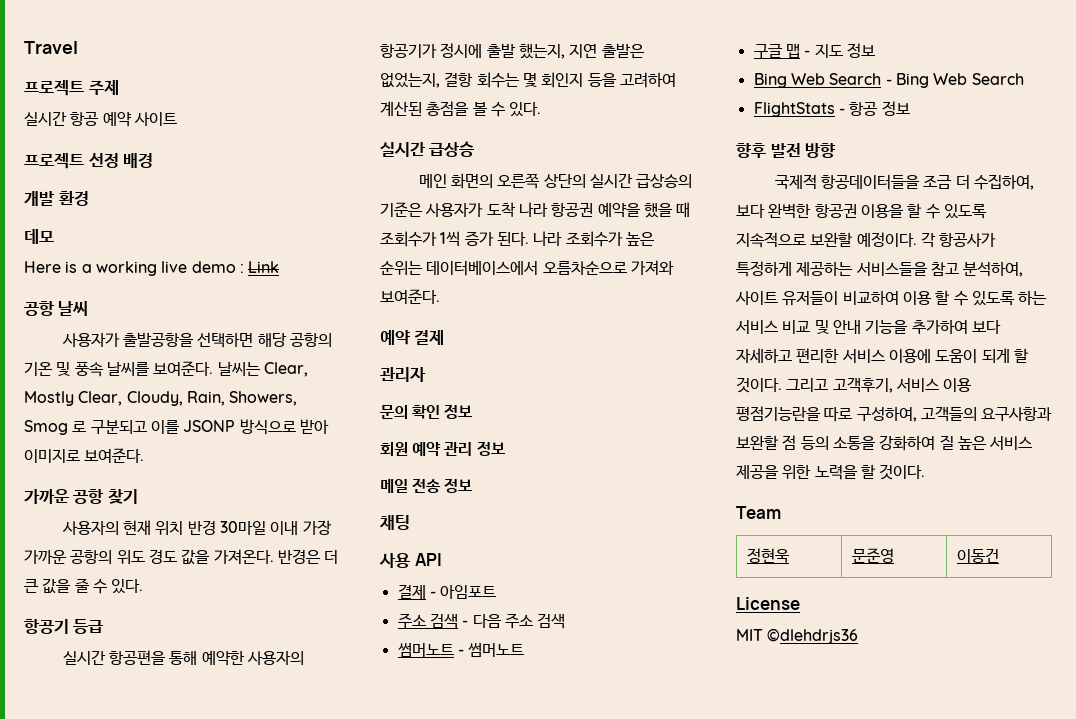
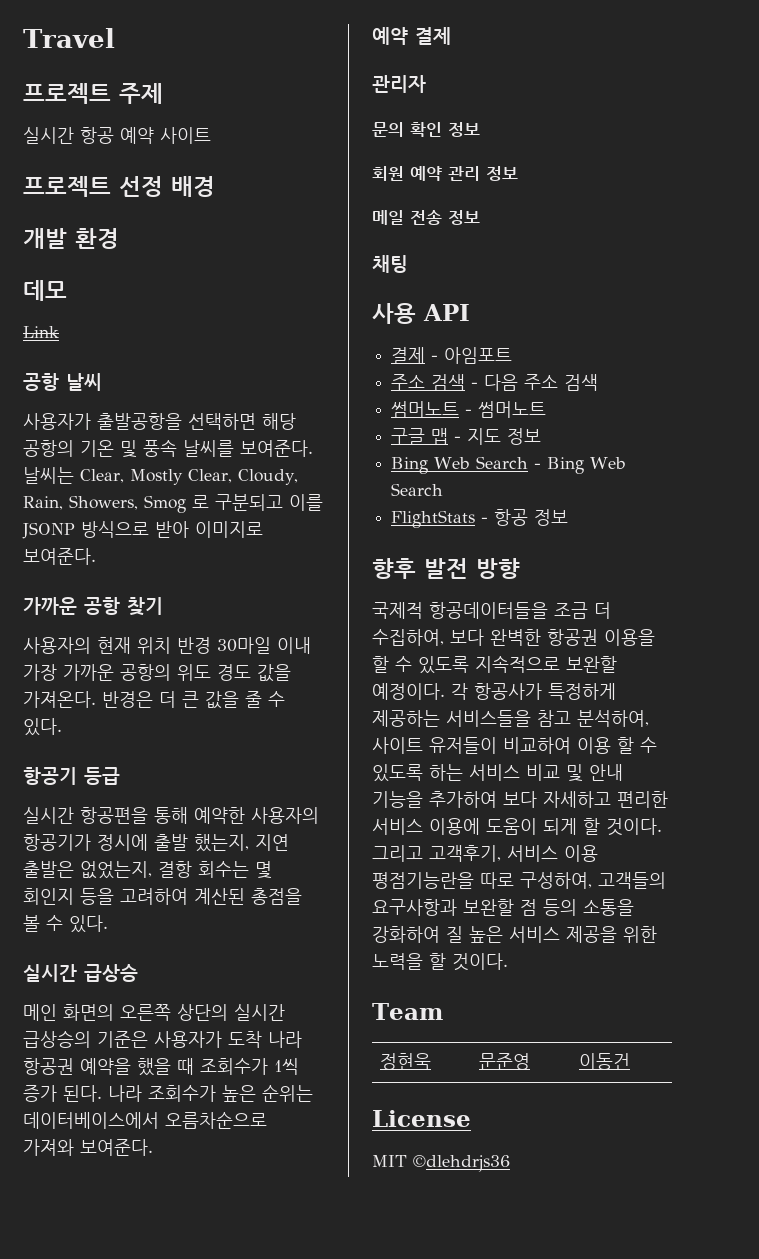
[24,261,244,276] Here is a working live demo : -> (67, 290) none

